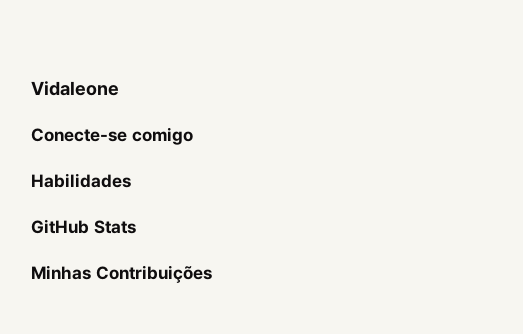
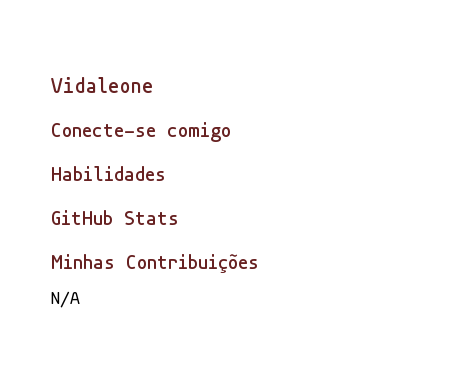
(212, 274) none -> [51,291,80,308] // N/A

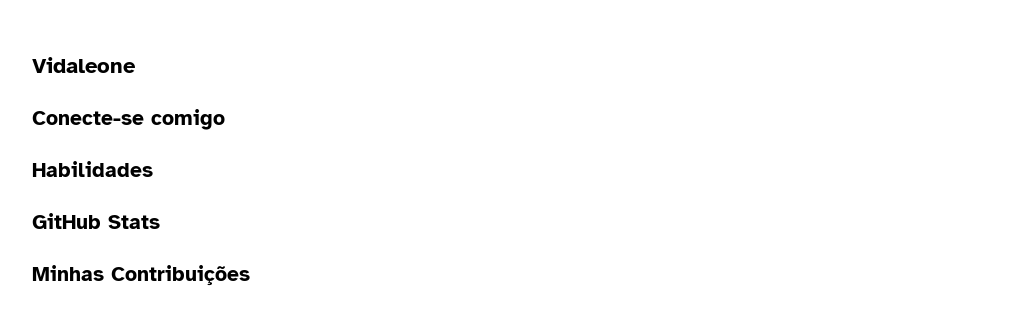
[51,291,80,308] // N/A -> (250, 275) none

